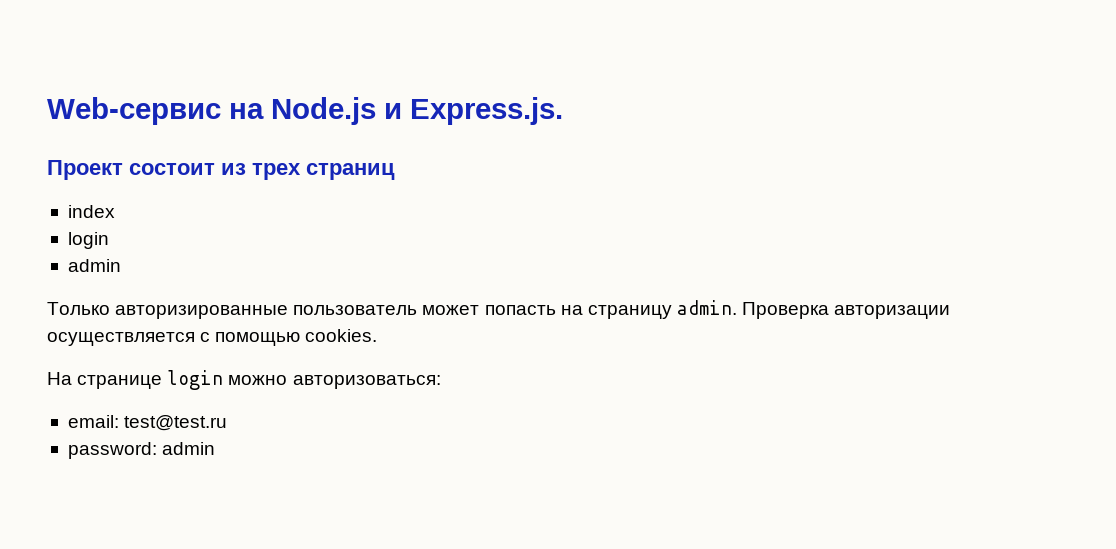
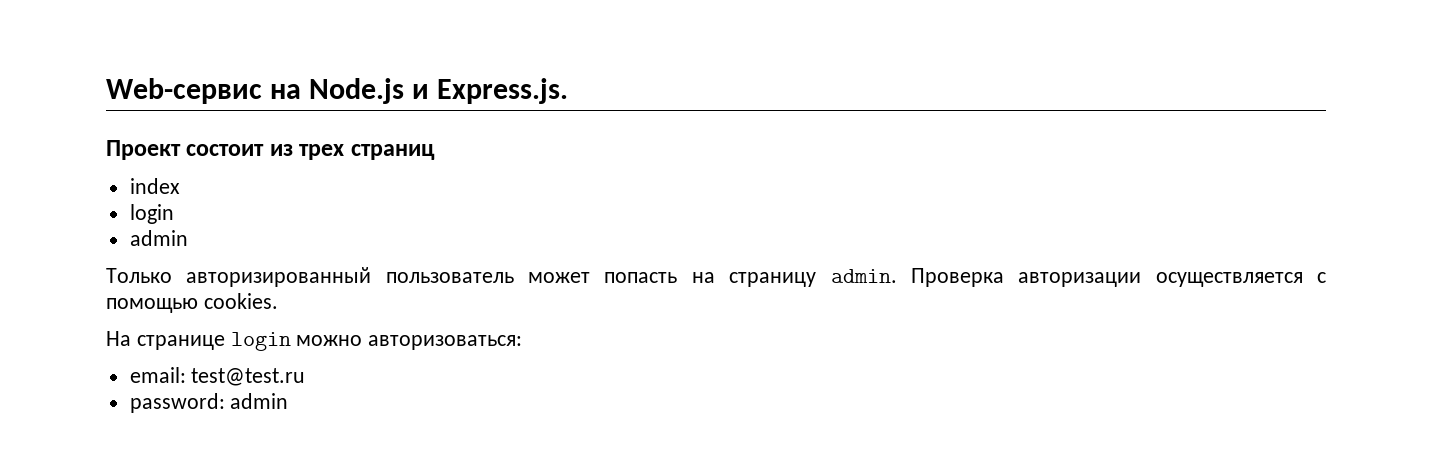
[115,305,289,319] авторизированные -> [186,267,372,287] авторизированный

